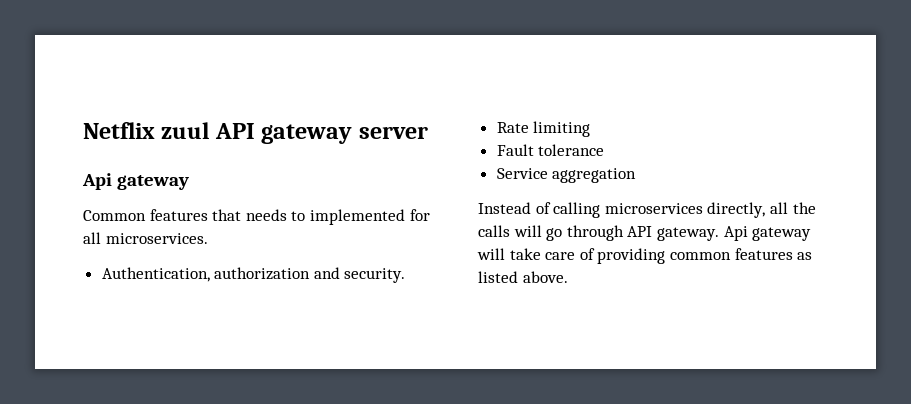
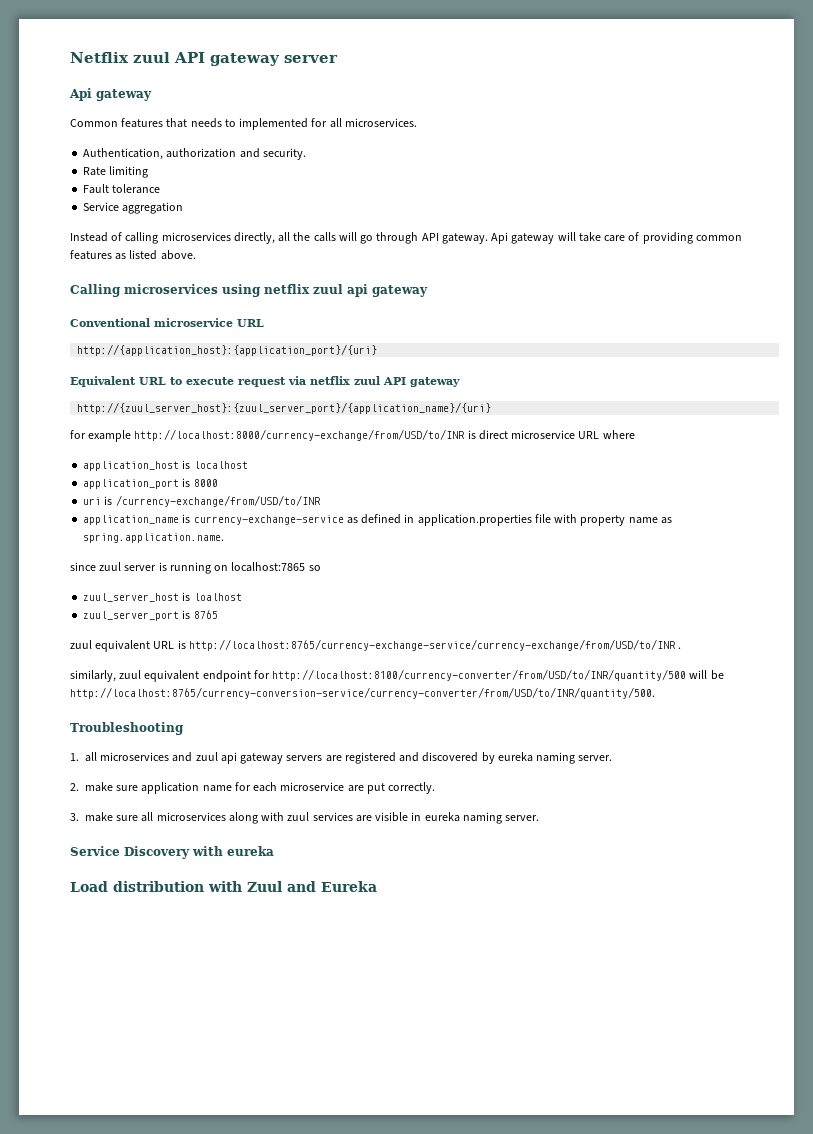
(568, 277) none -> [70,284,428,297] [70,318,264,327] [77,344,378,356] [70,376,460,387] [77,402,492,414] [70,429,635,442] [83,460,248,471] [83,478,218,489] [83,495,321,507] [83,514,672,526] [83,533,225,543] [70,562,321,574] [83,592,242,602] [83,610,218,621] [70,639,682,652] [70,669,724,682] [70,687,655,699] [70,722,184,735] [70,752,613,764] [70,782,436,794] [70,812,540,824] [70,846,274,859] [70,881,377,892] // Calling microservices using netflix zuul api gateway // Conventional microservice URL // http://{application_host}:{application_port}/{uri} // Equivalent URL to execute request via netflix zuul API gateway // http://{zuul_server_host}:{zuul_server_port}/{application_name}/{uri} // for example http://localhost:8000/currency-exchange/from/USD/to/INR is direct microservice URL where // application_host is localhost // application_port is 8000 // uri is /currency-exchange/from/USD/to/INR // application_name is currency-exchange-service as defined in application.properties file with property name as spring.application.name. // since zuul server is running on localhost:7865 so // zuul_server_host is loalhost // zuul_server_port is 8765 // zuul equivalent URL is http://localhost:8765/currency-exchange-service/currency-exchange/from/USD/to/INR . // similarly, zuul equivalent endpoint for http://localhost:8100/currency-converter/from/USD/to/INR/quantity/500 will be http://localhost:8765/currency-conversion-service/currency-converter/from/USD/to/INR/quantity/500. // Troubleshooting // 1. all microservices and zuul api gateway servers are registered and discovered by eureka naming server. // 2. make sure application name for each microservice are put correctly. // 3. make sure all microservices along with zuul services are visible in eureka naming server. // Service Discovery with eureka // Load distribution with Zuul and Eureka

